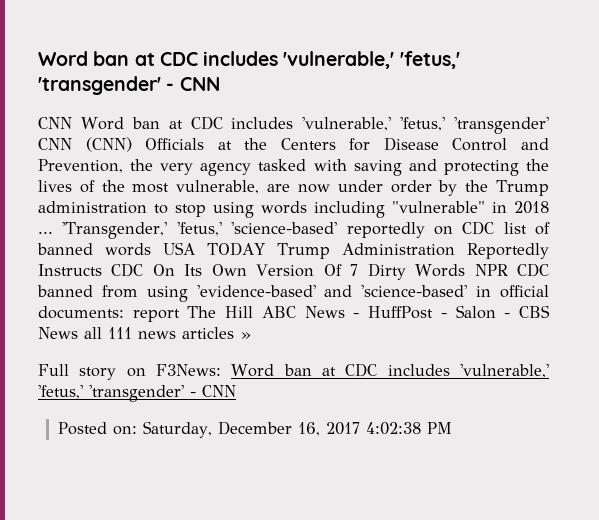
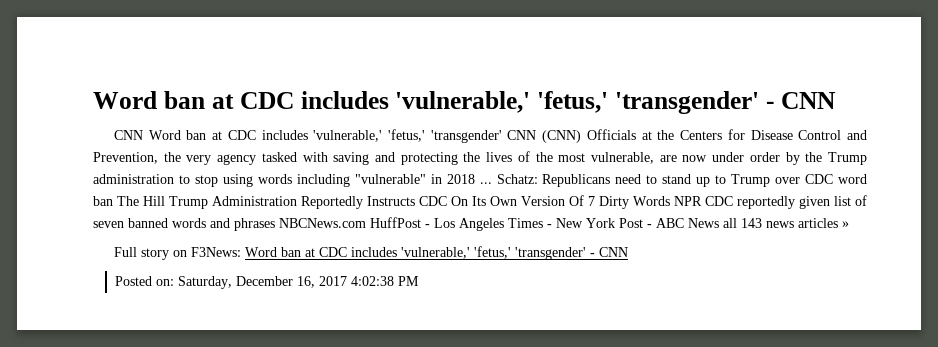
[62,221,550,239] [37,242,266,256] 'Transgender,' 'fetus,' 'science-based' reportedly on CDC list of banned words USA TODAY -> [496,174,868,187] [93,196,165,206] Schatz: Republicans need to stand up to Trump over CDC word ban The Hill
[37,285,549,302] [38,305,551,322] [38,327,132,339] banned from using 'evidence-based' and 'science-based' in official documents: report The Hill ABC News - HuffPost - Salon - CBS News all 111 -> [737,195,867,209] [93,217,762,231] reportedly given list of seven banned words and phrases NBCNews.com HuffPost - Los Angeles Times - New York Post - ABC News all 143

